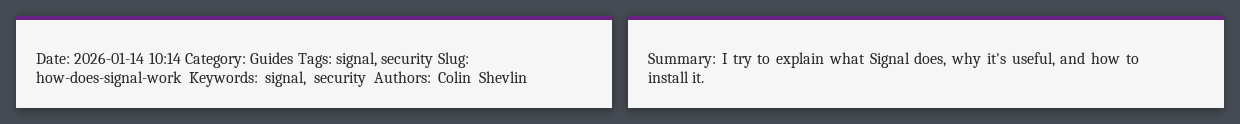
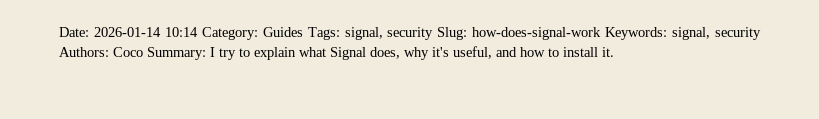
[438,71,527,83] Colin Shevlin -> [113,47,143,57] Coco

